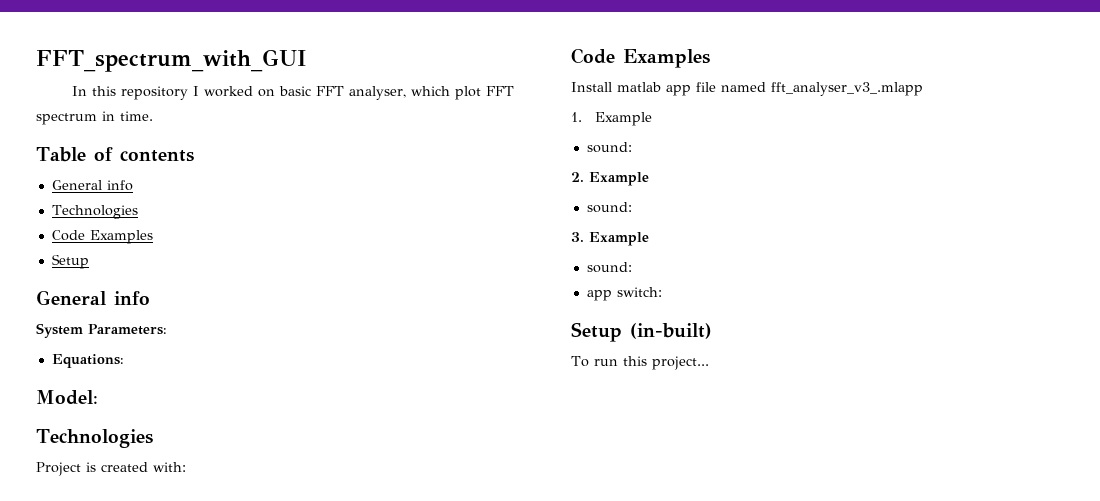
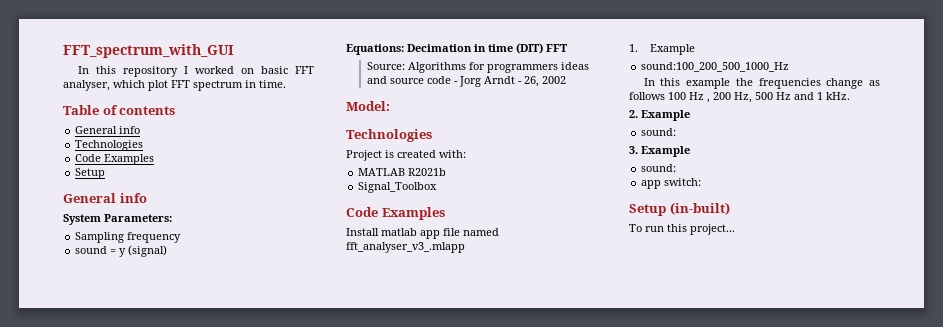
[51,354,124,368] Equations: -> [75,232,182,243] [75,245,168,257] [346,43,568,55] [366,62,589,73] [366,76,566,87] Sampling frequency // sound = y (signal) // Equations: Decimation in time (DIT) FFT // Source: Algorithms for programmers ideas and source code - Jorg Arndt - 26, 2002
(186, 467) none -> [358,168,447,176] [358,182,438,193] // MATLAB R2021b // Signal_Toolbox
[586,142,632,153] sound: -> [641,62,790,72] [643,78,880,89] [629,92,850,103] sound:100_200_500_1000_Hz // In this example the frequencies change as follows 100 Hz , 200 Hz, 500 Hz and 1 kHz.

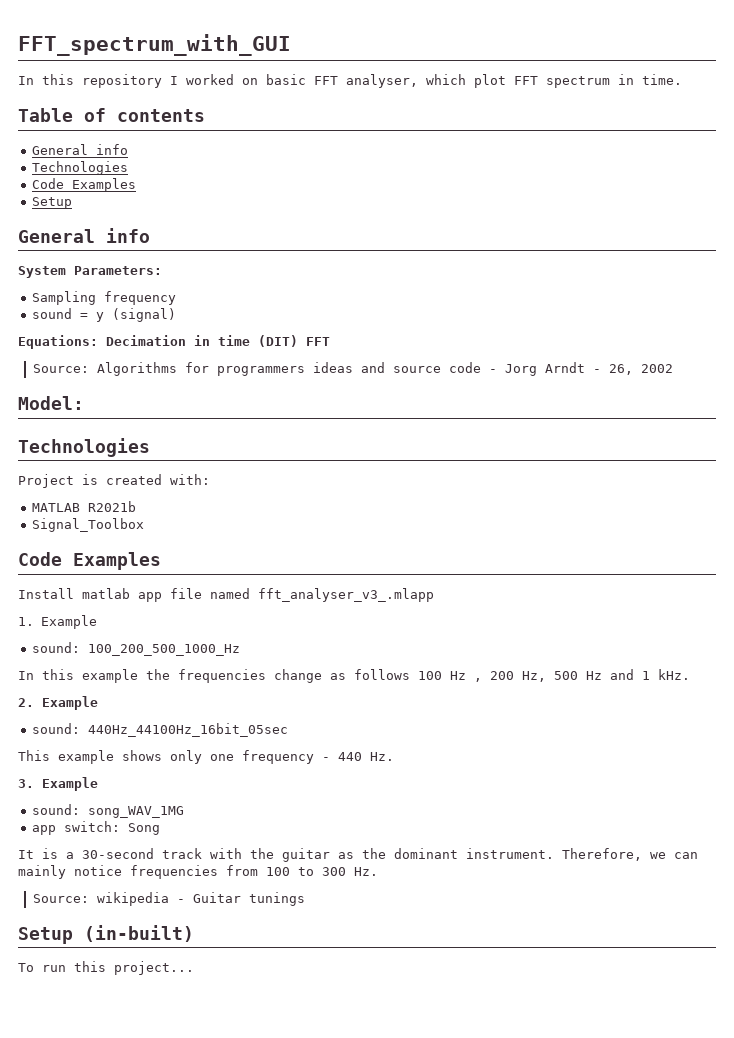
[641,62,790,72] sound:100_200_500_1000_Hz -> [32,642,241,656] sound: 100_200_500_1000_Hz
(677, 132) none -> [88,723,289,737] [18,750,394,764] 440Hz_44100Hz_16bit_05sec // This example shows only one frequency - 440 Hz.
(677, 168) none -> [88,806,185,818] song_WAV_1MG
(702, 182) none -> [128,823,161,835] [18,848,698,862] [18,865,378,879] [32,892,305,906] Song // It is a 30-second track with the guitar as the dominant instrument. Therefore, we can mainly notice frequencies from 100 to 300 Hz. // Source: wikipedia - Guitar tunings

